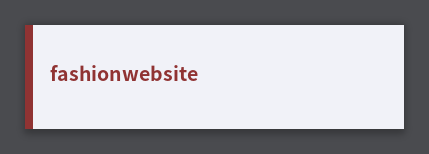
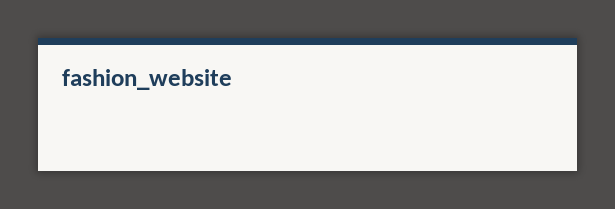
[50,65,198,81] fashionwebsite -> [62,69,232,90] fashion_website

